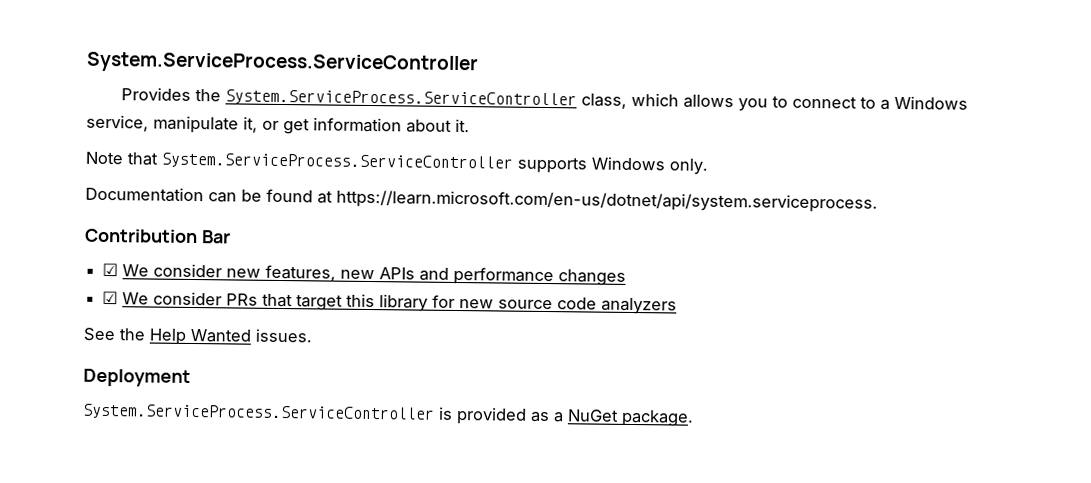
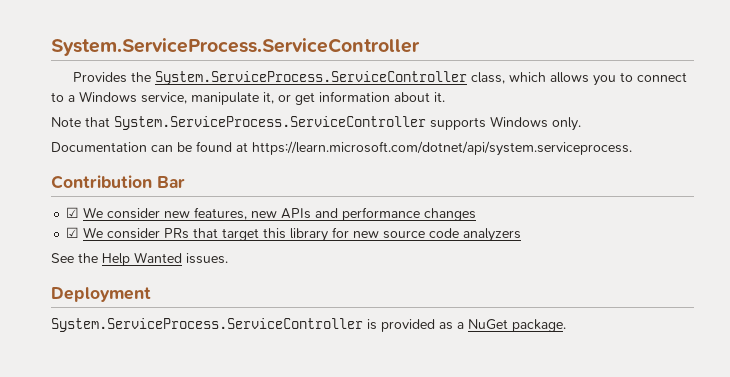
[336,189,878,213] https://learn.microsoft.com/en-us/dotnet/api/system.serviceprocess. -> [252,141,632,156] https://learn.microsoft.com/dotnet/api/system.serviceprocess.

